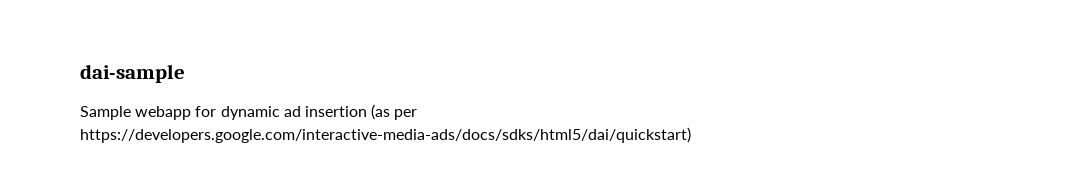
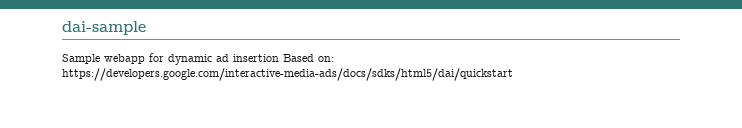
[371,104,418,120] [80,127,691,143] (as per https://developers.google.com/interactive-media-ads/docs/sdks/html5/dai/quickstart) -> [283,54,334,62] [62,68,513,81] Based on: https://developers.google.com/interactive-media-ads/docs/sdks/html5/dai/quickstart

